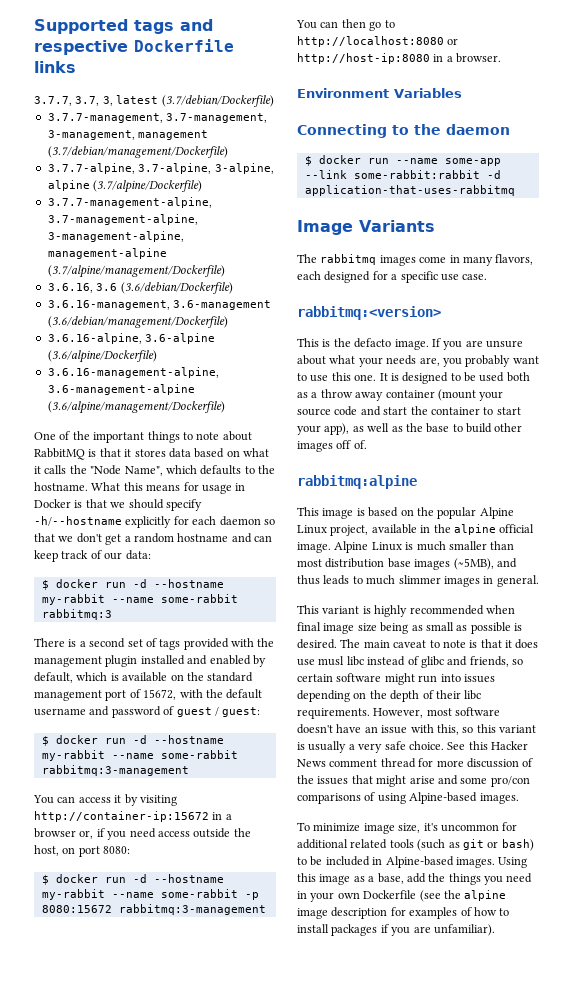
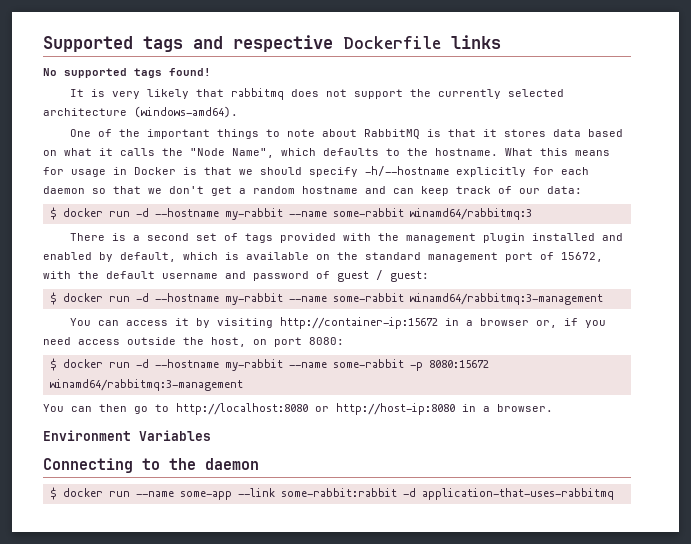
[34,95,274,107] [47,113,268,123] [47,130,209,140] [47,146,228,158] [47,163,274,174] [47,180,203,193] [47,197,212,208] [47,214,198,225] [47,231,184,242] [47,248,167,259] [47,265,225,278] [47,282,233,294] [47,300,272,310] [47,316,228,328] [47,333,216,344] [47,350,157,363] [47,367,219,378] [47,384,195,395] [47,401,225,414] 3.7.7, 3.7, 3, latest (3.7/debian/Dockerfile) // 3.7.7-management, 3.7-management, 3-management, management (3.7/debian/management/Dockerfile) // 3.7.7-alpine, 3.7-alpine, 3-alpine, alpine (3.7/alpine/Dockerfile) // 3.7.7-management-alpine, 3.7-management-alpine, 3-management-alpine, management-alpine (3.7/alpine/management/Dockerfile) // 3.6.16, 3.6 (3.6/debian/Dockerfile) // 3.6.16-management, 3.6-management (3.6/debian/management/Dockerfile) // 3.6.16-alpine, 3.6-alpine (3.6/alpine/Dockerfile) // 3.6.16-management-alpine, 3.6-management-alpine (3.6/alpine/management/Dockerfile) -> [43,68,211,78] [69,88,564,100] [43,106,238,118] No supported tags found! // It is very likely that rabbitmq does not support the currently selected architecture (windows-amd64).
[41,609,112,620] rabbitmq:3 -> [409,208,532,220] winamd64/rabbitmq:3
[41,765,189,776] rabbitmq:3-management -> [409,293,603,305] winamd64/rabbitmq:3-management
[118,904,266,915] rabbitmq:3-management -> [49,379,243,391] winamd64/rabbitmq:3-management
[297,220,435,235] [297,254,534,266] [297,271,488,283] [297,306,441,320] [297,338,523,350] [297,355,539,367] [297,372,530,384] [297,389,504,401] [297,406,521,416] [297,423,523,435] [297,440,367,452] [297,475,417,489] [297,507,514,519] [297,524,535,536] [297,541,515,553] [297,558,517,570] [297,575,539,587] [297,605,515,617] [297,622,522,634] [297,639,539,649] [297,656,523,668] [297,673,495,685] [297,690,482,702] [297,707,501,719] [297,724,536,735] [297,741,528,753] [297,758,534,768] [297,775,530,787] [297,792,519,804] [297,822,518,834] [297,839,534,851] [297,856,528,868] [297,873,533,885] [297,890,507,902] [297,907,510,919] [297,924,495,936] // Image Variants // The rabbitmq images come in many flavors, each designed for a specific use case. // rabbitmq:<version> // This is the defacto image. If you are unsure about what your needs are, you probably want to use this one. It is designed to be used both as a throw away container (mount your source code and start the container to start your app), as well as the base to build other images off of. // rabbitmq:alpine // This image is based on the popular Alpine Linux project, available in the alpine official image. Alpine Linux is much smaller than most distribution base images (~5MB), and thus leads to much slimmer images in general. // This variant is highly recommended when final image size being as small as possible is desired. The main caveat to note is that it does use musl libc instead of glibc and friends, so certain software might run into issues depending on the depth of their libc requirements. However, most software doesn't have an issue with this, so this variant is usually a very safe choice. See this Hacker News comment thread for more discussion of the issues that might arise and some pro/con comparisons of using Alpine-based images. // To minimize image size, it's uncommon for additional related tools (such as git or bash) to be included in Alpine-based images. Using this image as a base, add the things you need in your own Dockerfile (see the alpine image description for examples of how to install packages if you are unfamiliar). -> (614, 494) none

